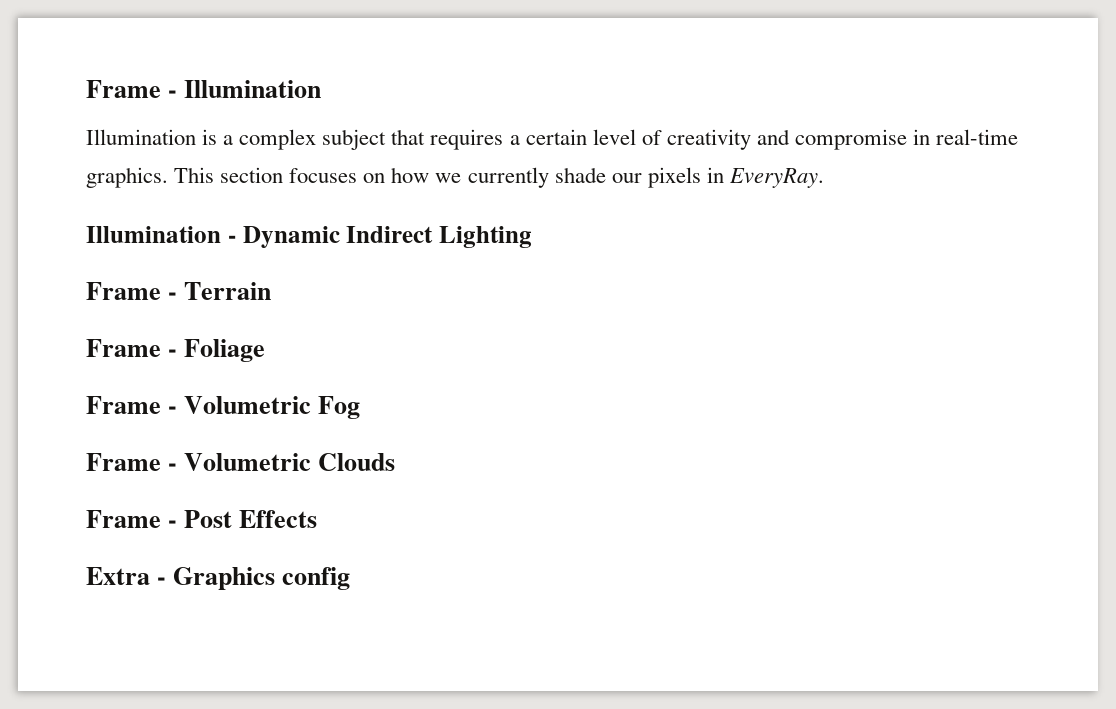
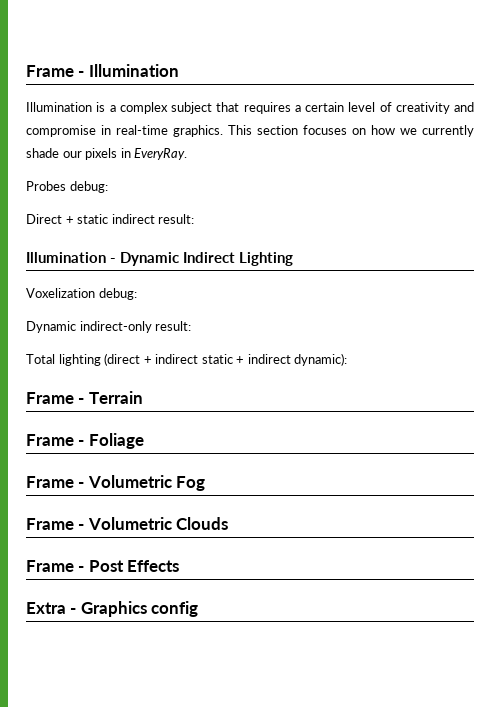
(824, 178) none -> [26,181,108,193] [26,214,195,224] // Probes debug: // Direct + static indirect result:
(532, 237) none -> [26,288,137,300] [26,321,192,333] [26,353,348,366] // Voxelization debug: // Dynamic indirect-only result: // Total lighting (direct + indirect static + indirect dynamic):

